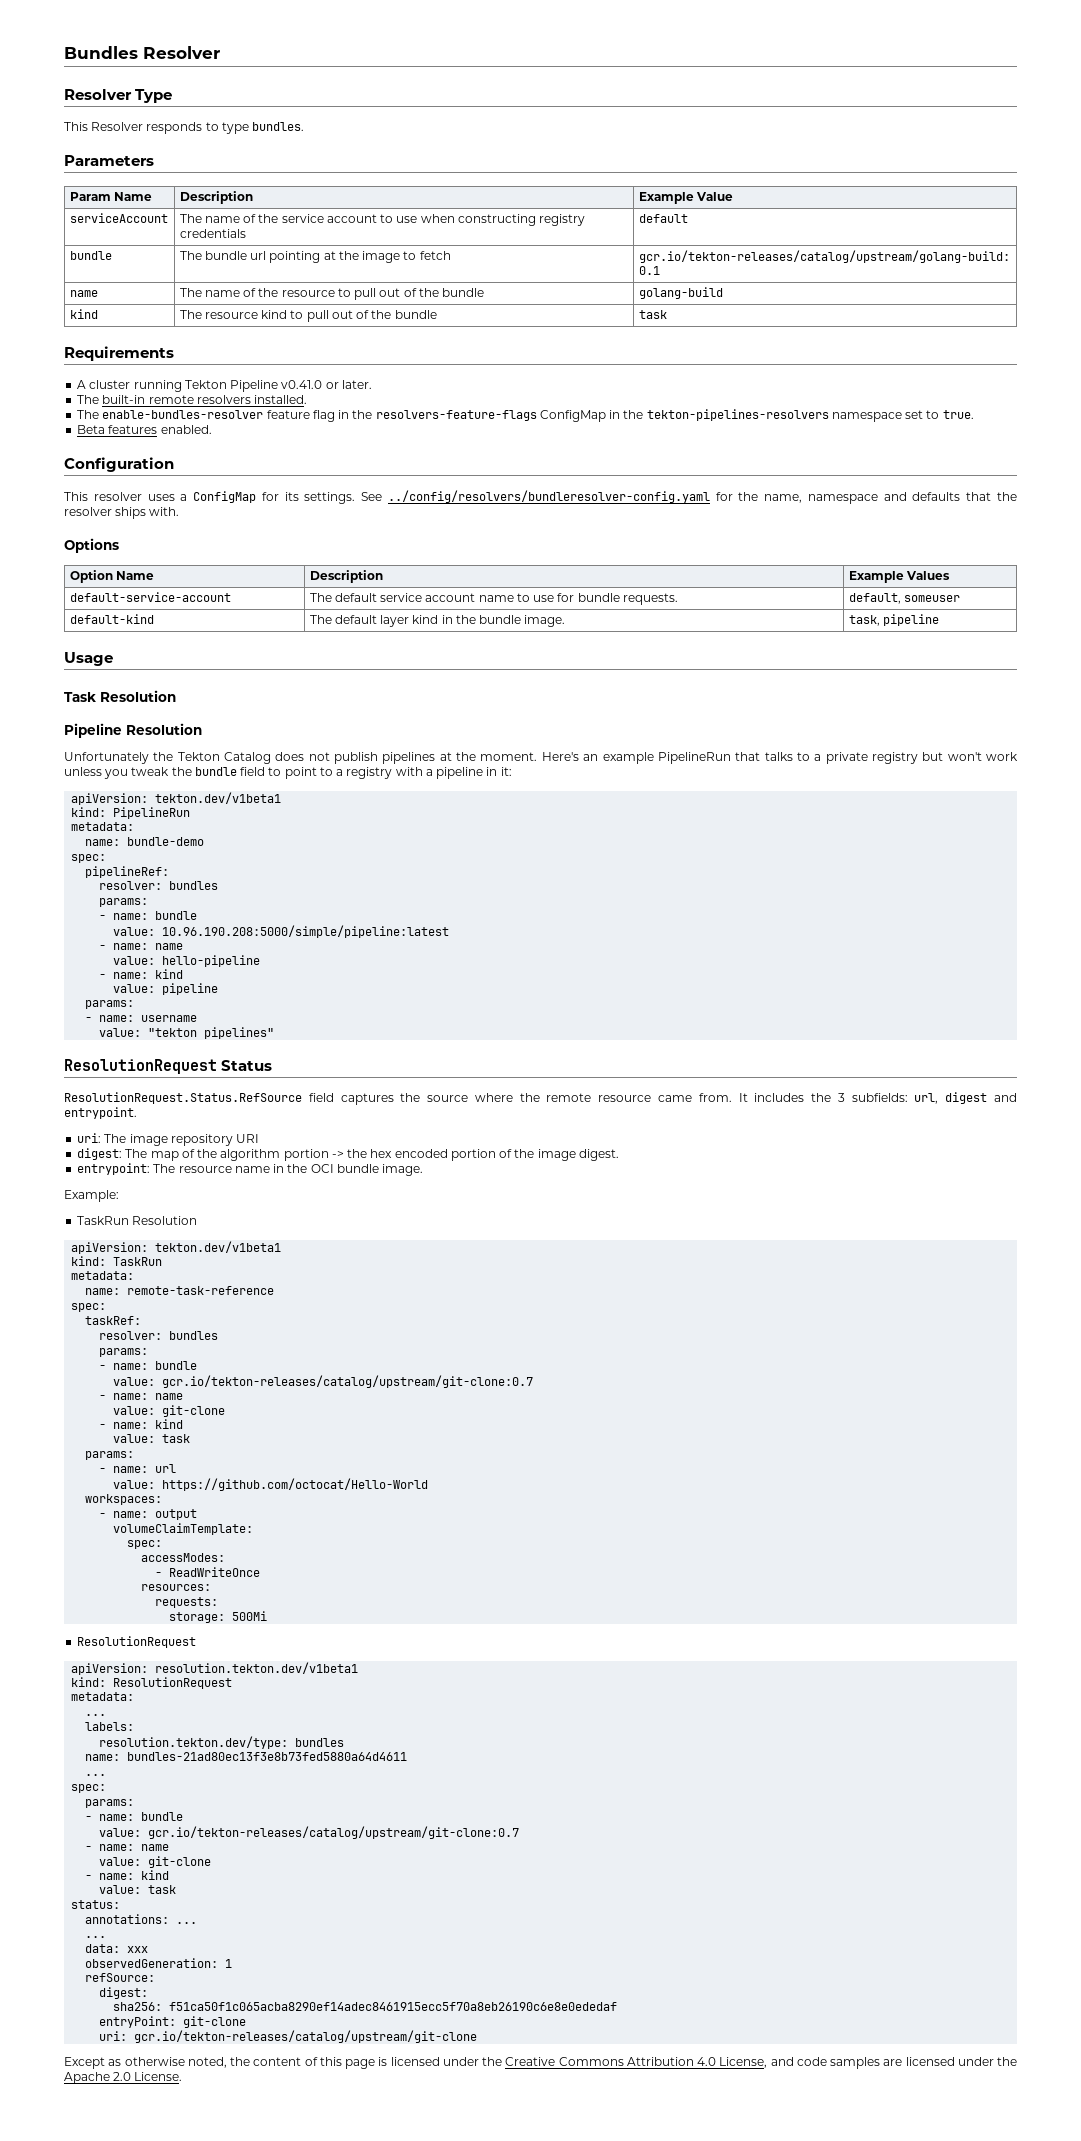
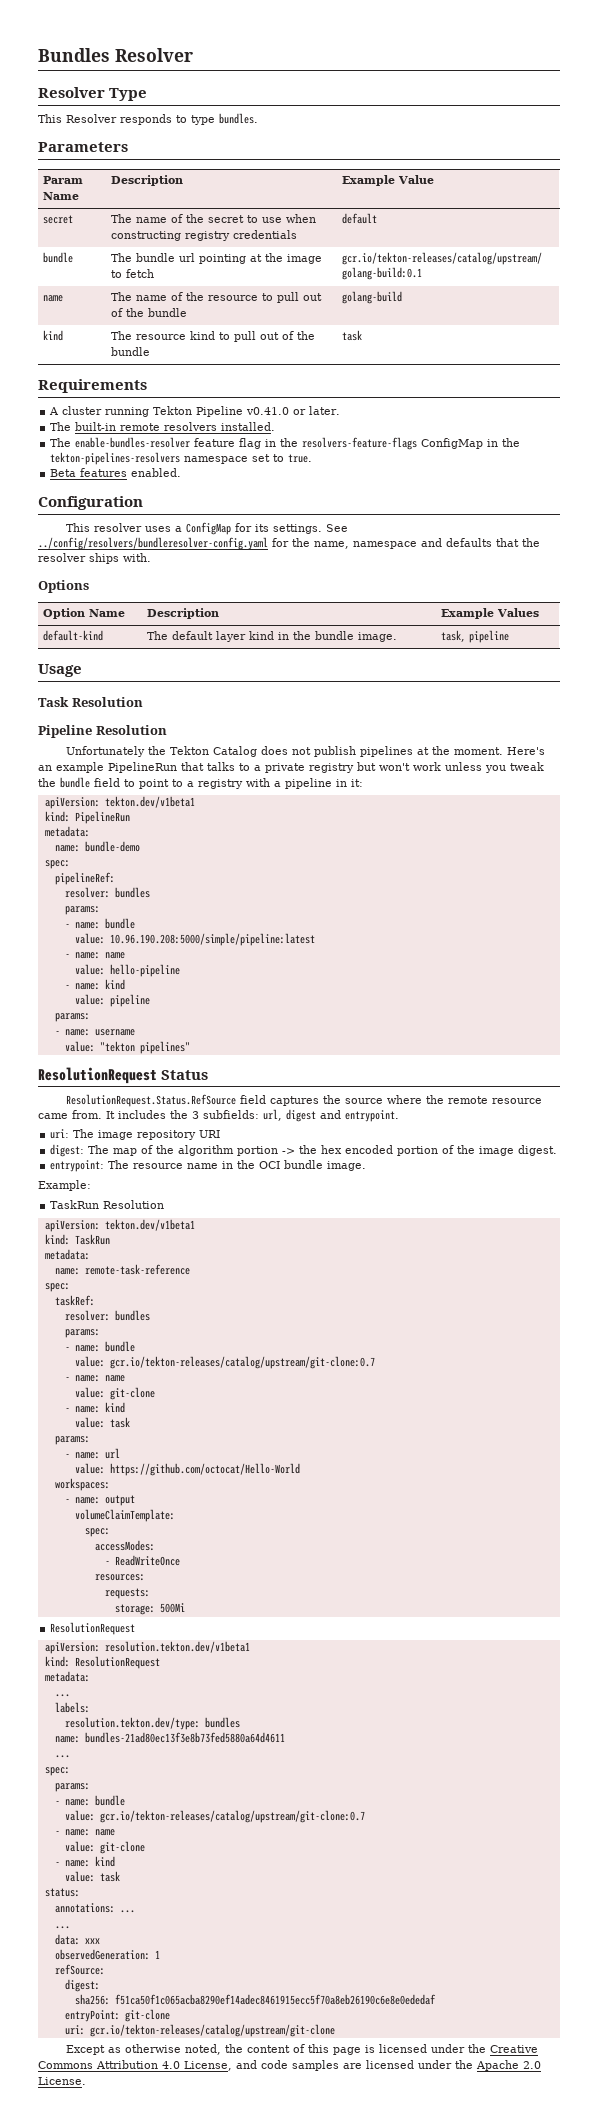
[69,213,168,223] [179,214,377,223] serviceAccount | The name of the service account -> [42,215,73,224] [110,214,244,223] secret | The name of the secret
[69,592,231,602] [309,593,678,605] [848,593,960,604] // default-service-account | The default service account name to use for bundle requests. | default, someuser -> (539, 612) none

